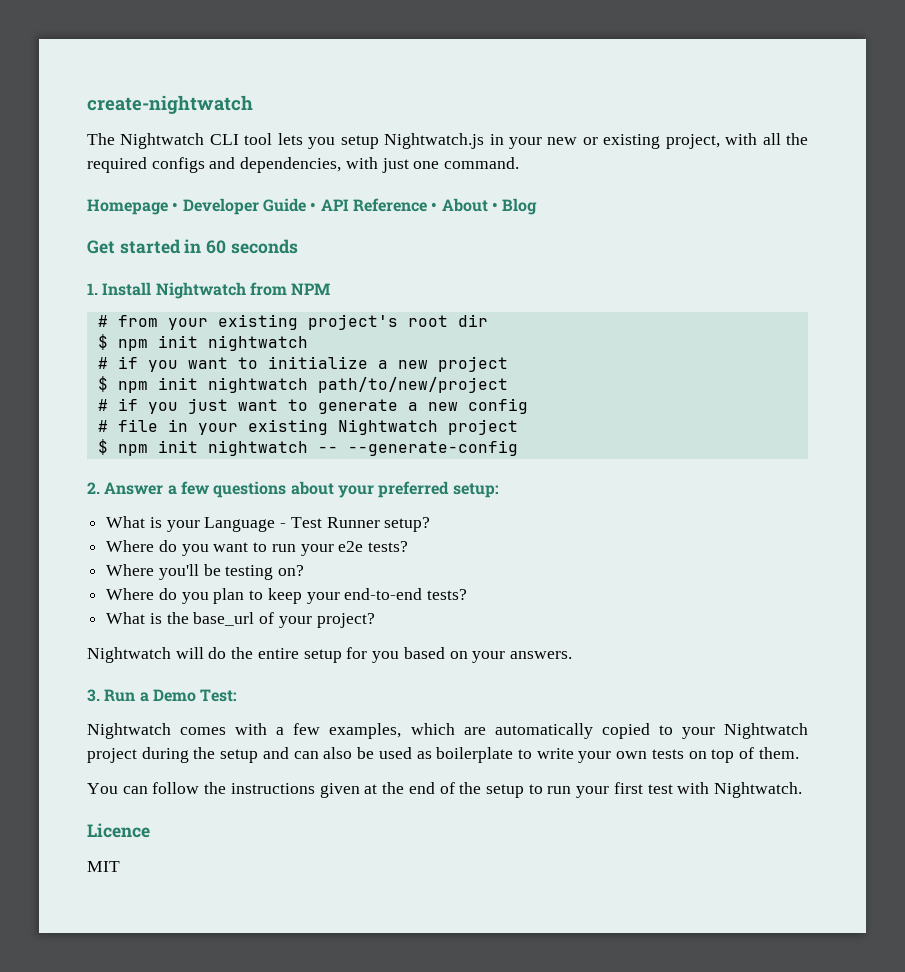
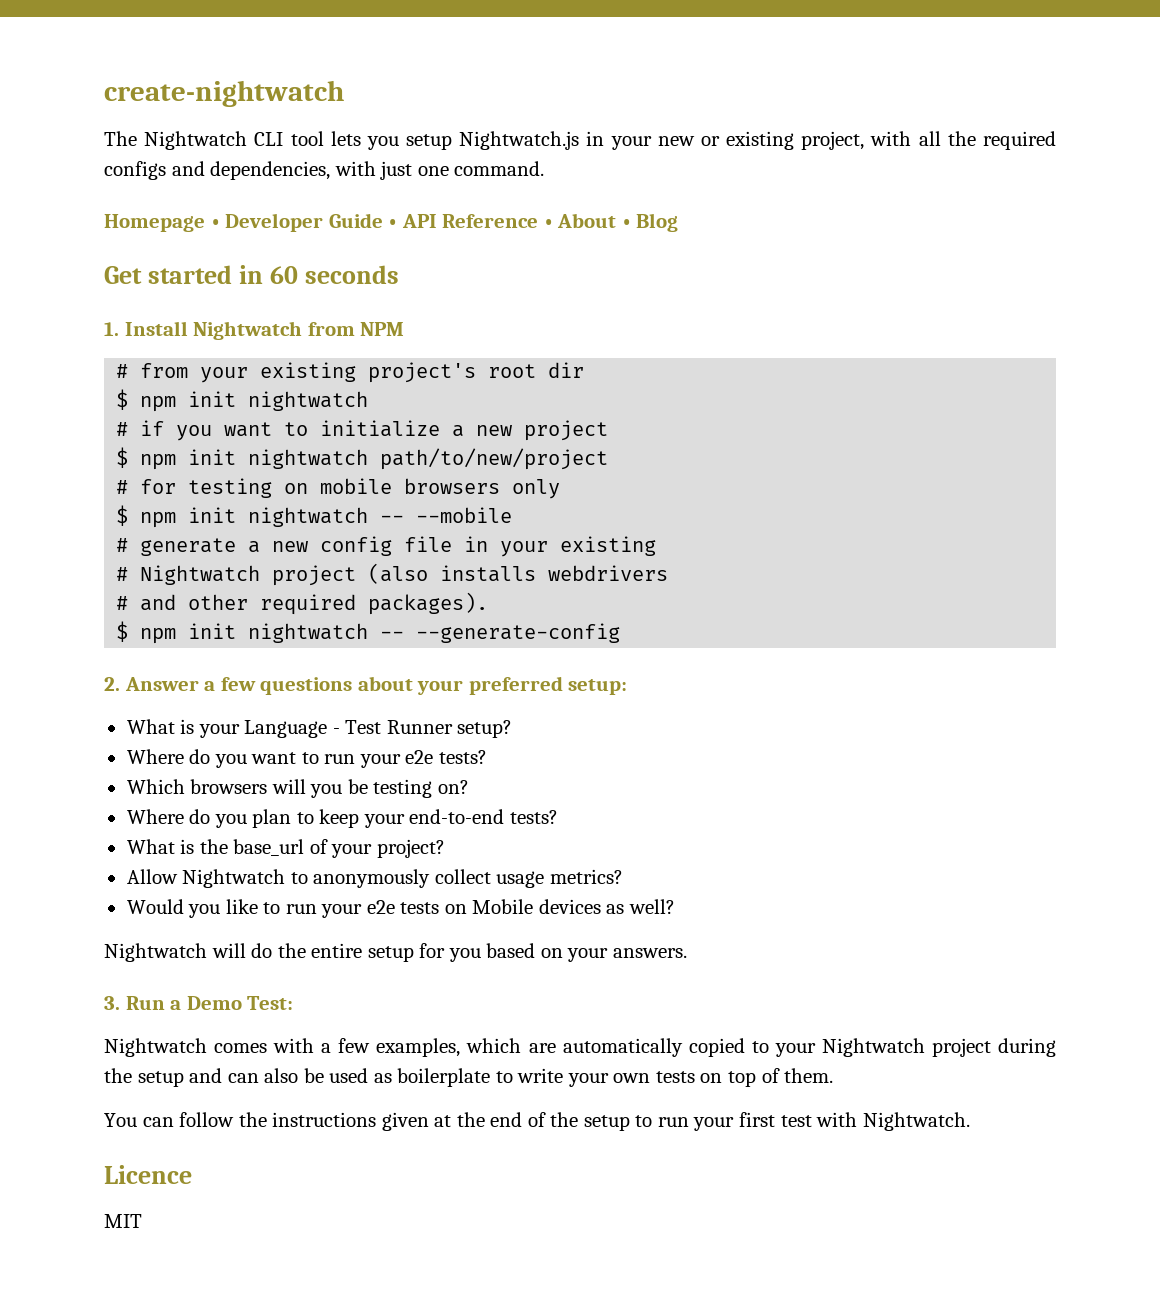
[117,398,308,414] if you just want to -> [140,478,561,499] [116,505,513,528] [116,538,129,552] for testing on mobile browsers only // $ npm init nightwatch -- --mobile // #
[97,420,108,432] // # -> (393, 546) none
[337,419,518,435] Nightwatch project -> [116,563,669,586] [116,592,489,615] // # Nightwatch project (also installs webdrivers // # and other required packages).
[106,564,199,580] Where you'll -> [126,779,343,798] Which browsers will you
(375, 620) none -> [126,869,623,888] [126,899,675,918] // Allow Nightwatch to anonymously collect usage metrics? // Would you like to run your e2e tests on Mobile devices as well?

